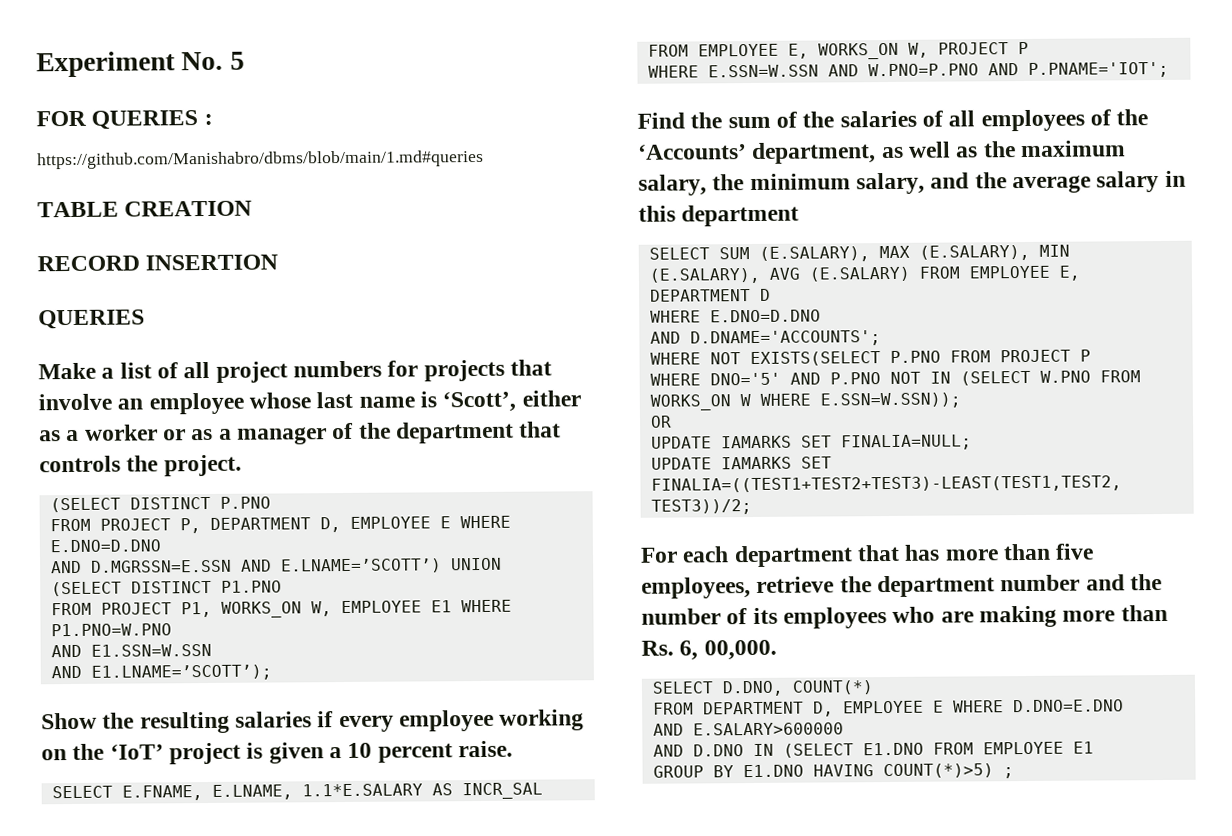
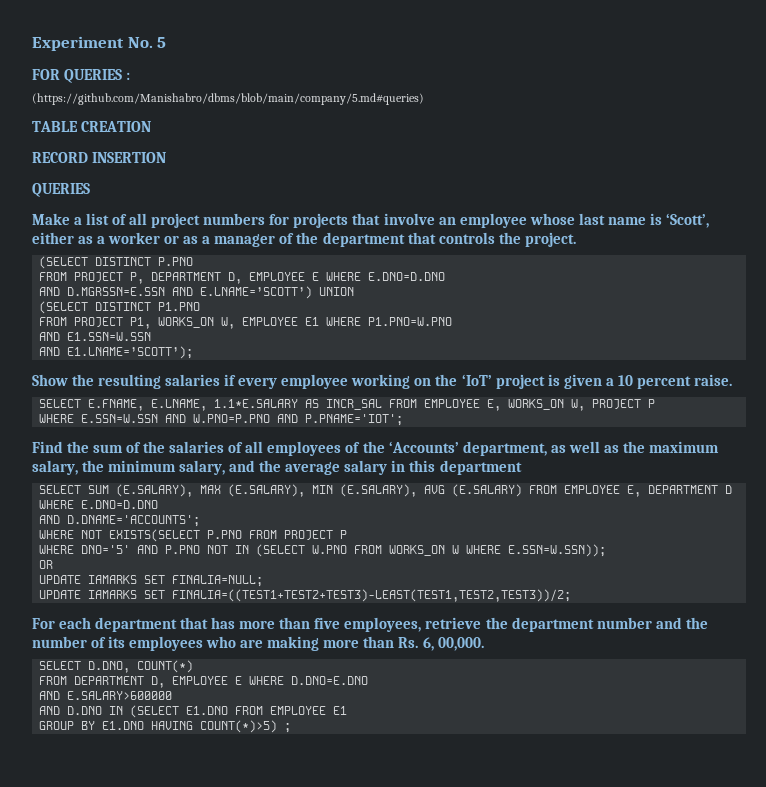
[37,149,484,170] https://github.com/Manishabro/dbms/blob/main/1.md#queries -> [32,93,424,105] (https://github.com/Manishabro/dbms/blob/main/company/5.md#queries)

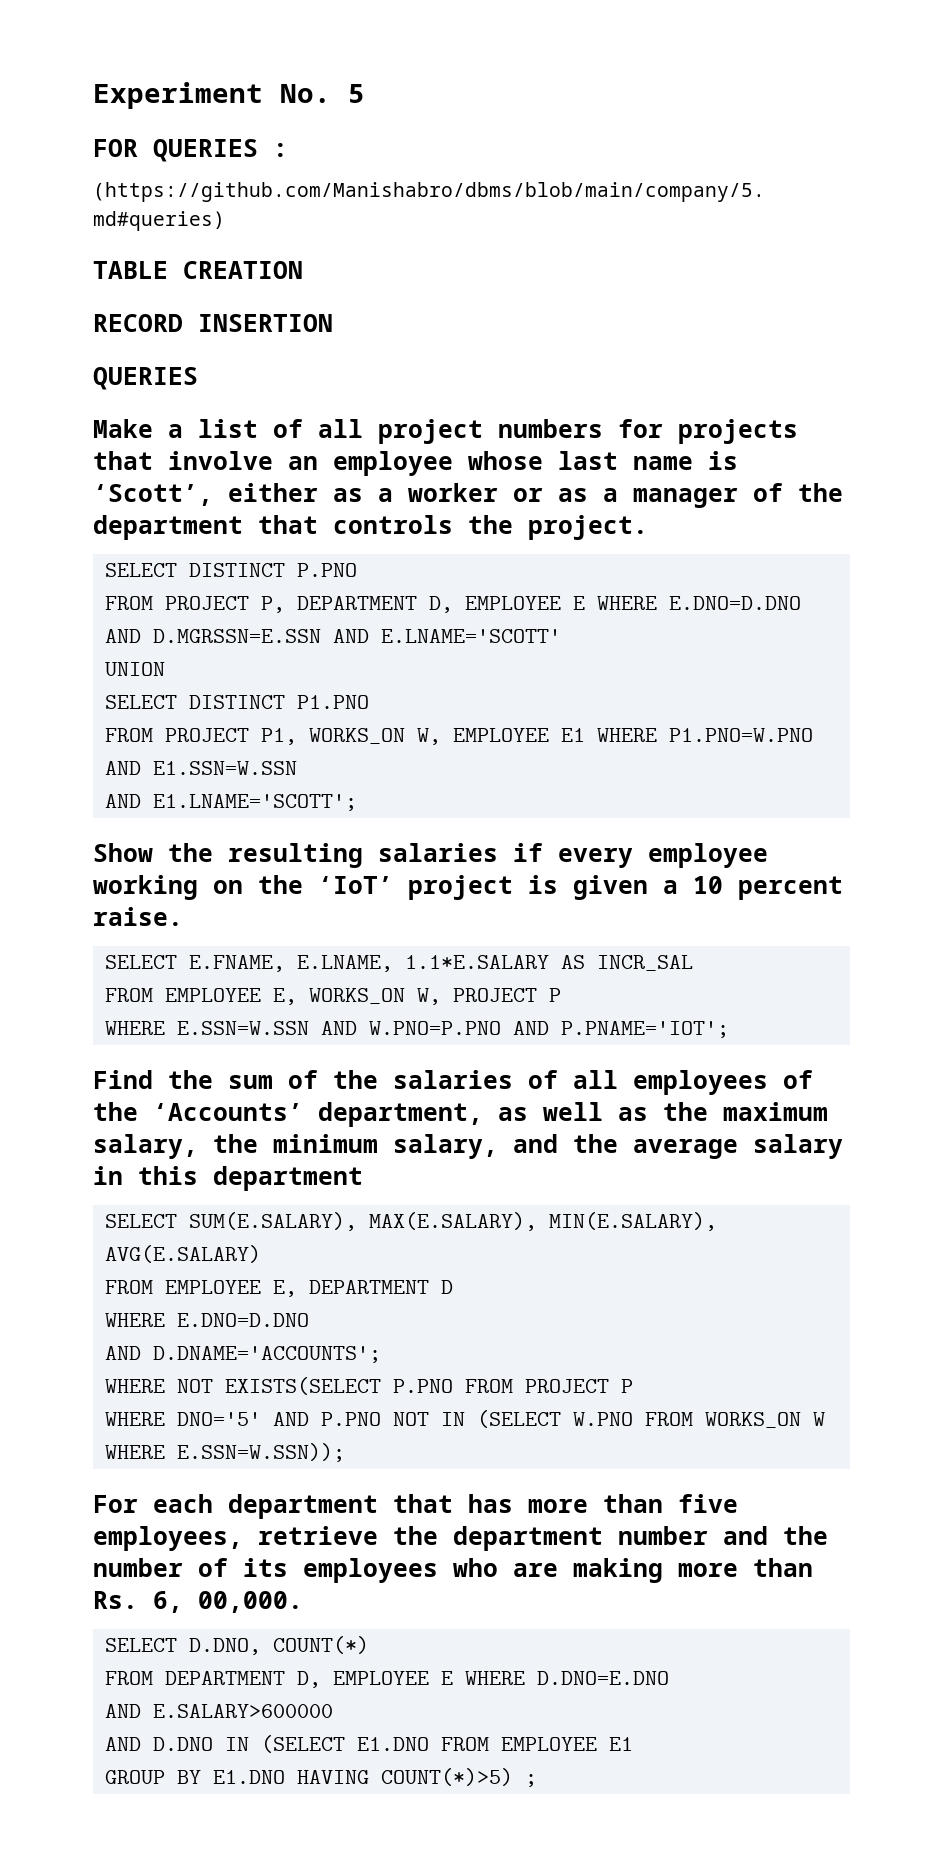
[39,256,89,269] (SELECT -> [104,563,177,577] SELECT
[200,286,313,299] E.LNAME=’SCOTT’) -> [380,629,561,643] E.LNAME='SCOTT' //
[39,301,89,314] (SELECT -> [104,695,177,709] SELECT
[67,346,194,359] E1.LNAME=’SCOTT’); -> [152,794,357,811] E1.LNAME='SCOTT';
(383, 404) none -> (693, 963) //
[88,484,523,497] SUM (E.SALARY), MAX (E.SALARY), MIN (E.SALARY), AVG (E.SALARY) -> [188,1212,717,1231] [104,1245,261,1263] SUM(E.SALARY), MAX(E.SALARY), MIN(E.SALARY), AVG(E.SALARY) //
[39,560,54,569] [39,575,264,587] [39,589,572,602] // OR // UPDATE IAMARKS SET FINALIA=NULL; // UPDATE IAMARKS SET FINALIA=((TEST1+TEST2+TEST3)-LEAST(TEST1,TEST2,TEST3))/2; -> (345, 1452) none

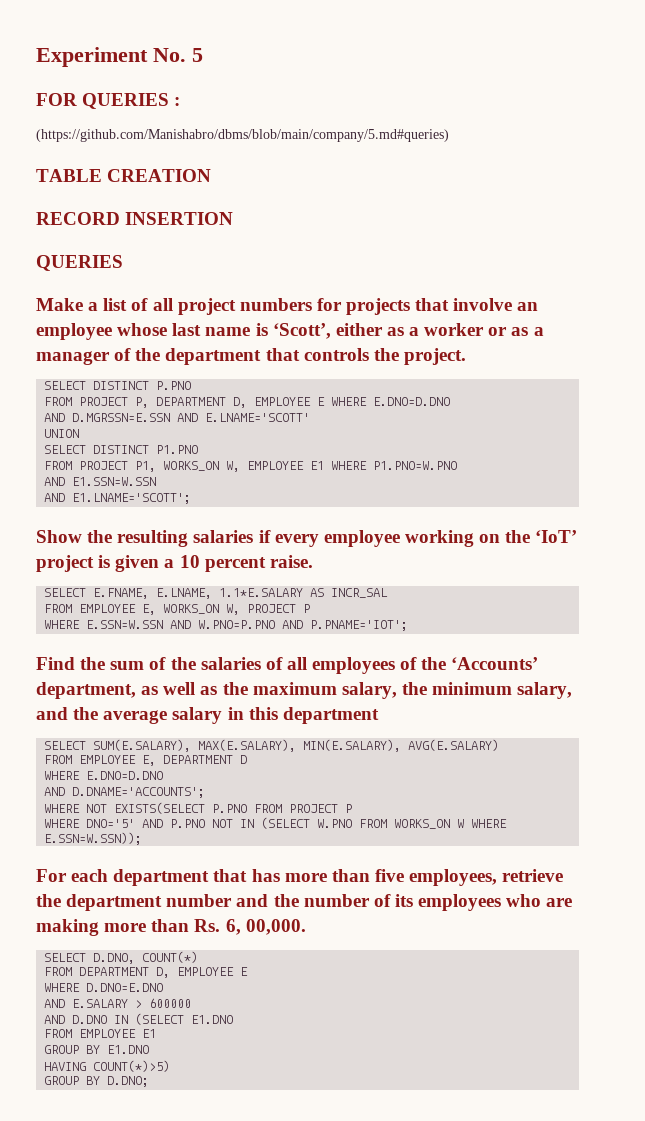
(453, 1678) none -> (249, 971) //
[152,1704,333,1718] E.SALARY>600000 -> [72,998,192,1008] E.SALARY > 600000
(429, 1744) none -> (234, 1019) //
(285, 1777) none -> (150, 1049) //
[524,1774,537,1787] ; -> [44,1076,150,1087] // GROUP BY D.DNO;

